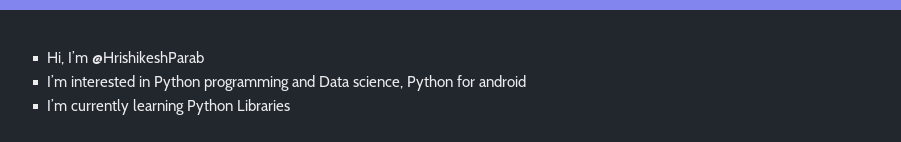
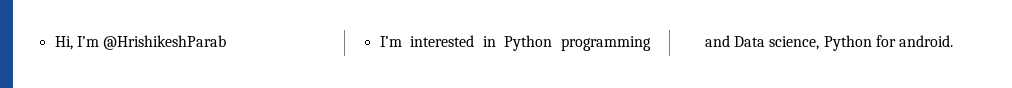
[479,75,526,87] [46,99,290,115] android // I’m currently learning Python Libraries -> [899,35,954,47] android.

